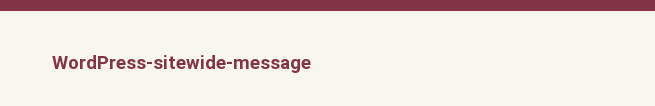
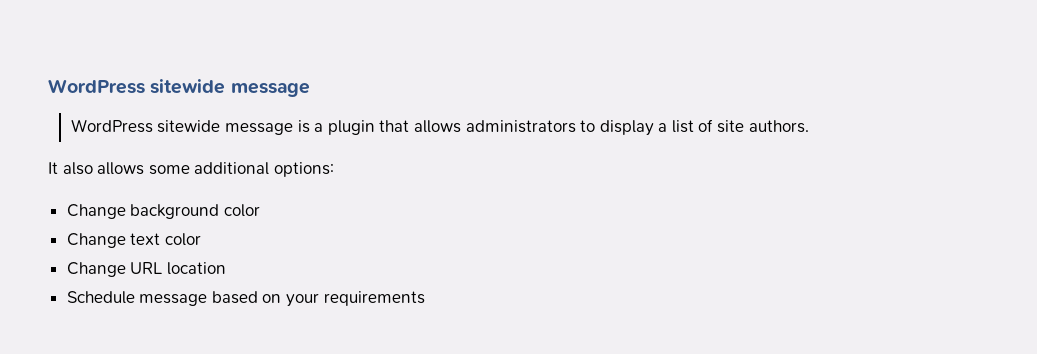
[52,55,311,73] WordPress-sitewide-message -> [48,79,310,97] [70,119,809,136] [48,162,334,177] [66,204,260,219] [66,233,201,248] [66,262,226,277] [66,291,425,307] WordPress sitewide message // WordPress sitewide message is a plugin that allows administrators to display a list of site authors. // It also allows some additional options: // Change background color // Change text color // Change URL location // Schedule message based on your requirements

